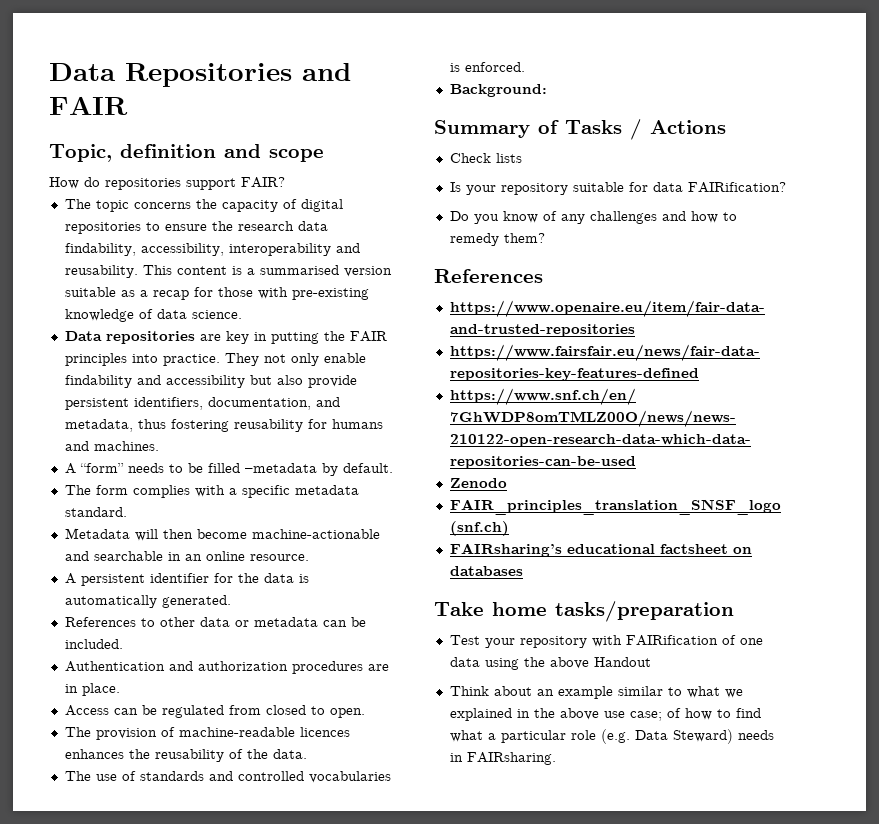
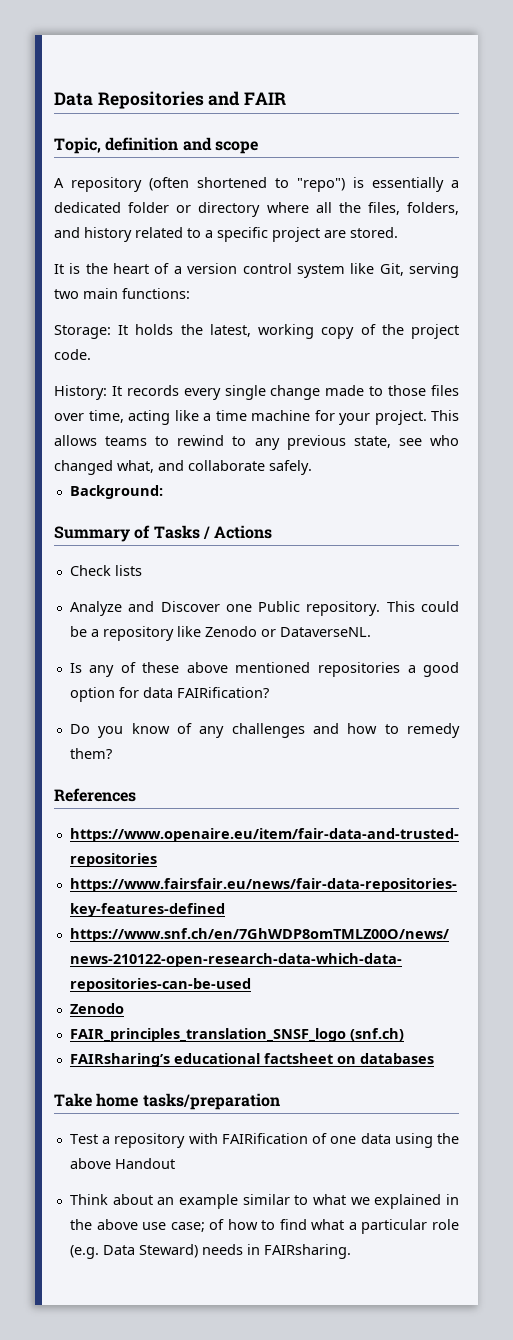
[49,177,285,190] [64,199,343,212] [64,221,328,234] [64,243,360,256] [64,265,392,278] [64,287,369,300] [64,309,242,322] [64,331,387,344] [64,353,366,366] [64,375,357,388] [64,397,340,410] [64,419,383,432] [64,441,159,451] [64,463,393,476] [64,485,359,498] [64,507,127,517] [64,528,380,541] [64,551,309,561] [64,573,309,586] [64,595,231,608] [64,617,366,627] [64,639,123,649] [64,661,389,674] [64,683,120,696] [64,705,365,718] [64,727,350,740] [64,749,307,762] [64,771,391,783] [449,62,525,72] How do repositories support FAIR? // The topic concerns the capacity of digital repositories to ensure the research data findability, accessibility, interoperability and reusability. This content is a summarised version suitable as a recap for those with pre-existing knowledge of data science. // Data repositories are key in putting the FAIR principles into practice. They not only enable findability and accessibility but also provide persistent identifiers, documentation, and metadata, thus fostering reusability for humans and machines. // A “form” needs to be filled –metadata by default. // The form complies with a specific metadata standard. // Metadata will then become machine-actionable and searchable in an online resource. // A persistent identifier for the data is automatically generated. // References to other data or metadata can be included. // Authentication and authorization procedures are in place. // Access can be regulated from closed to open. // The provision of machine-readable licences enhances the reusability of the data. // The use of standards and controlled vocabularies is enforced. -> [54,177,459,192] [54,202,459,217] [54,227,398,242] [54,263,460,278] [54,288,190,299] [54,324,460,339] [54,349,91,360] [54,385,460,400] [54,410,459,425] [54,435,459,450] [54,460,312,475] A repository (often shortened to "repo") is essentially a dedicated folder or directory where all the files, folders, and history related to a specific project are stored. // It is the heart of a version control system like Git, serving two main functions: // Storage: It holds the latest, working copy of the project code. // History: It records every single change made to those files over time, acting like a time machine for your project. This allows teams to rewind to any previous state, see who changed what, and collaborate safely.
[449,182,624,195] Is your repository suitable -> [69,601,459,616] [69,626,371,641] [69,662,460,677] [69,687,115,702] Analyze and Discover one Public repository. This could be a repository like Zenodo or DataverseNL. // Is any of these above mentioned repositories a good option
[484,638,515,648] your -> [102,1136,111,1144] a

